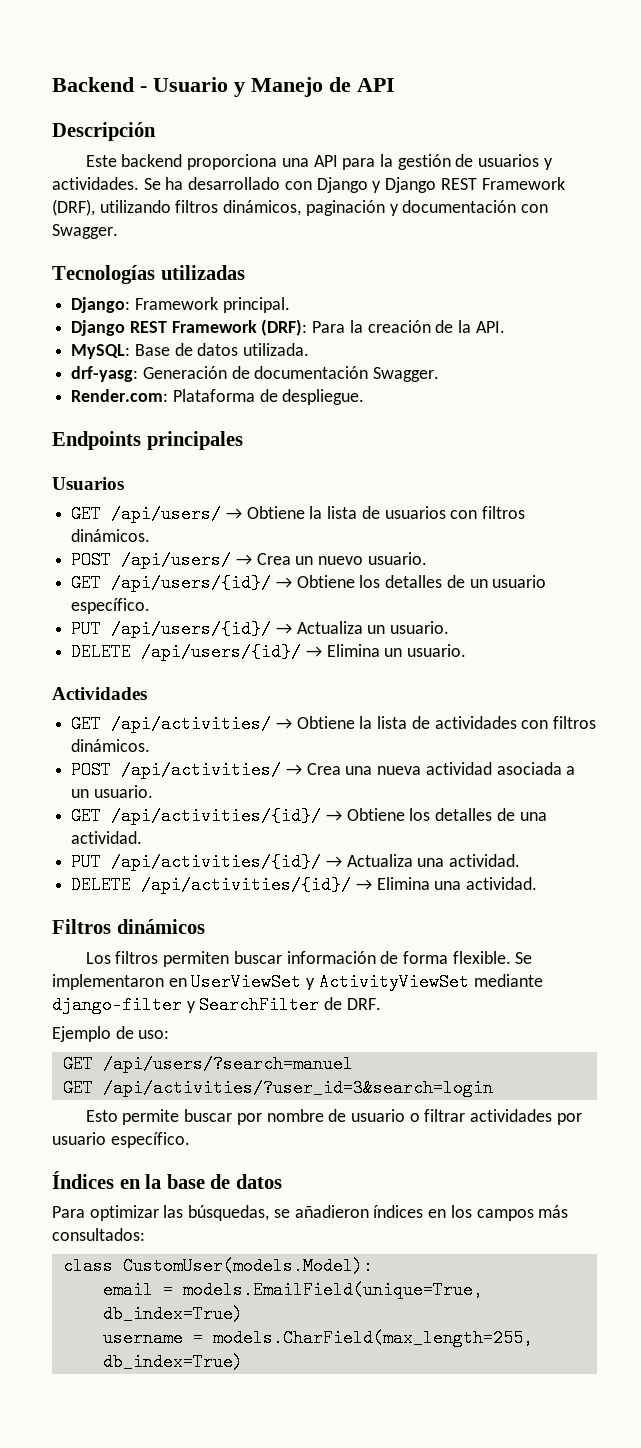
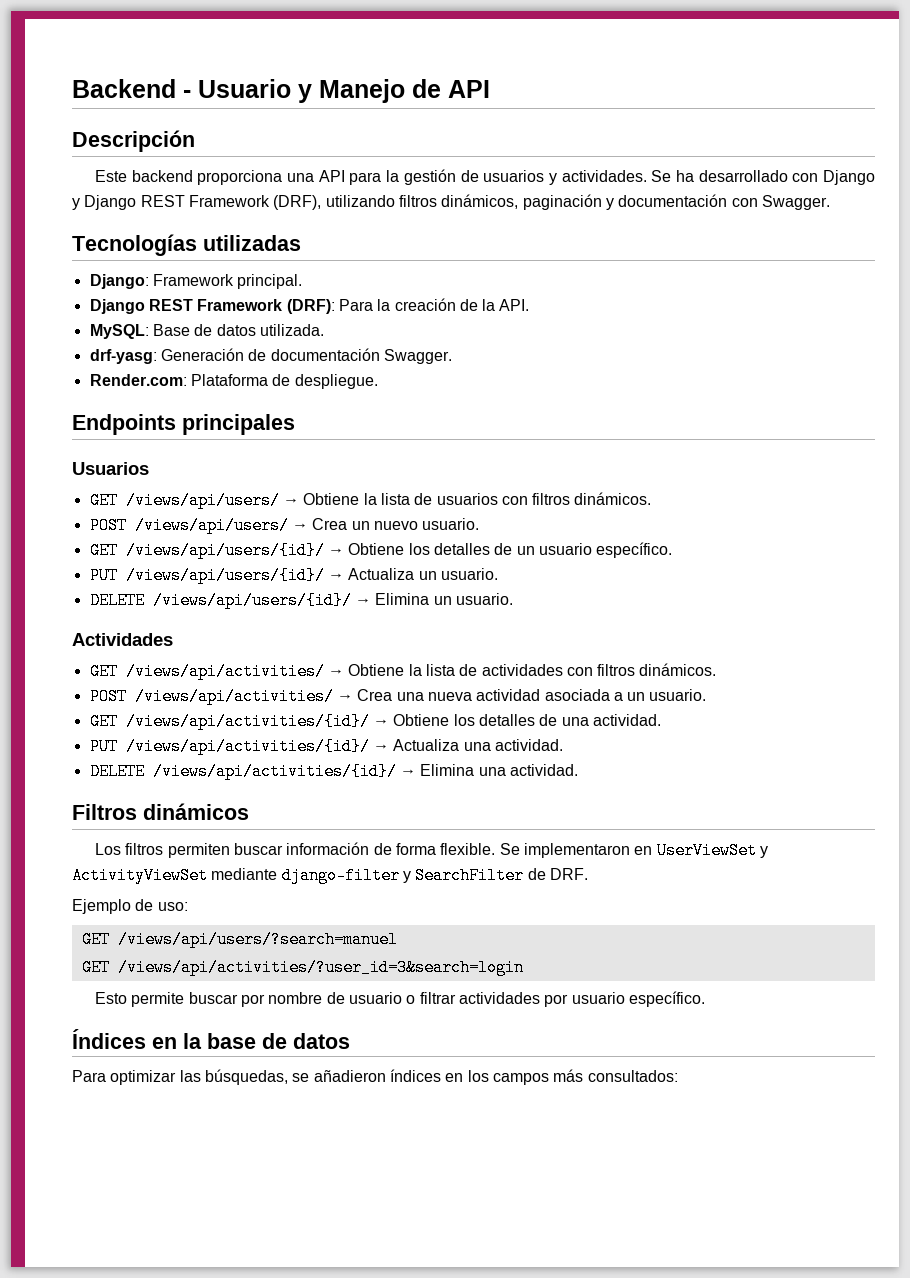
[111,505,222,523] /api/users/ -> [125,492,280,509] /views/api/users/
[121,551,232,569] /api/users/ -> [134,517,289,534] /views/api/users/
[111,574,272,592] /api/users/{id}/ -> [125,542,325,559] /views/api/users/{id}/
[111,620,272,638] /api/users/{id}/ -> [125,567,325,584] /views/api/users/{id}/
[141,643,302,661] /api/users/{id}/ -> [152,592,352,609] /views/api/users/{id}/
[111,715,272,733] /api/activities/ -> [125,663,325,680] /views/api/activities/
[121,761,282,779] /api/activities/ -> [134,688,334,705] /views/api/activities/
[111,807,322,825] /api/activities/{id}/ -> [125,713,370,730] /views/api/activities/{id}/
[111,853,322,871] /api/activities/{id}/ -> [125,738,370,755] /views/api/activities/{id}/
[141,876,352,894] /api/activities/{id}/ -> [152,763,397,780] /views/api/activities/{id}/
[102,1055,353,1073] [62,1079,493,1097] /api/users/?search=manuel // GET /api/activities/?user_id=3&search=login -> [117,931,398,948] [81,959,524,976] /views/api/users/?search=manuel // GET /views/api/activities/?user_id=3&search=login
[62,1257,373,1275] [102,1281,483,1299] [102,1305,243,1323] [102,1329,533,1347] [102,1353,243,1371] // class CustomUser(models.Model): // email = models.EmailField(unique=True, db_index=True) // username = models.CharField(max_length=255, db_index=True) -> (678, 1076) none

